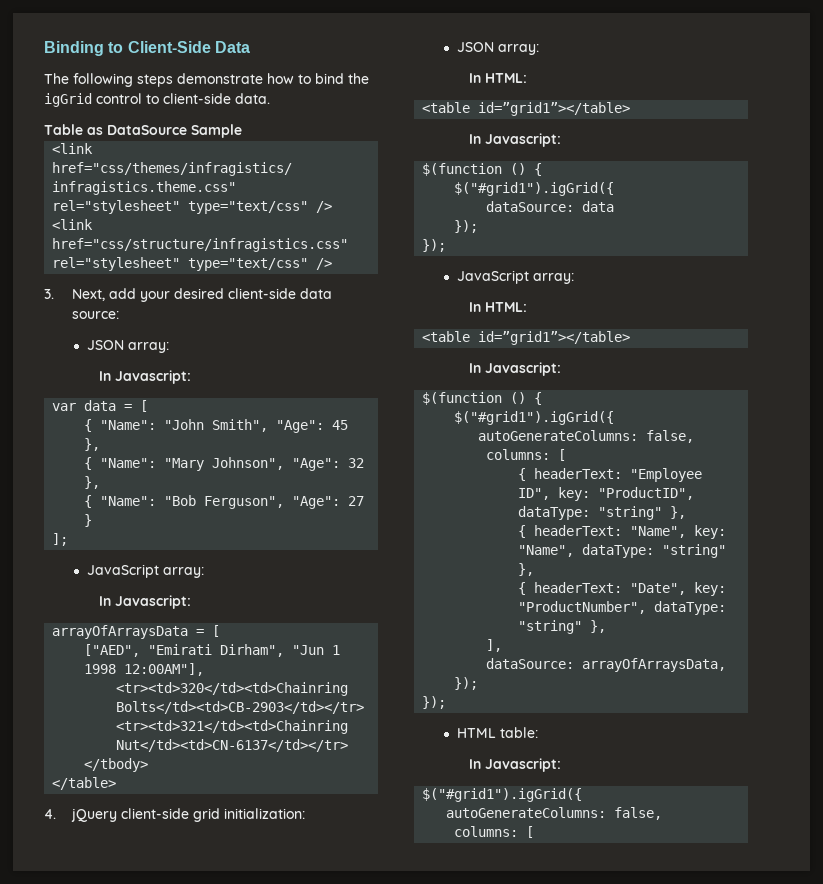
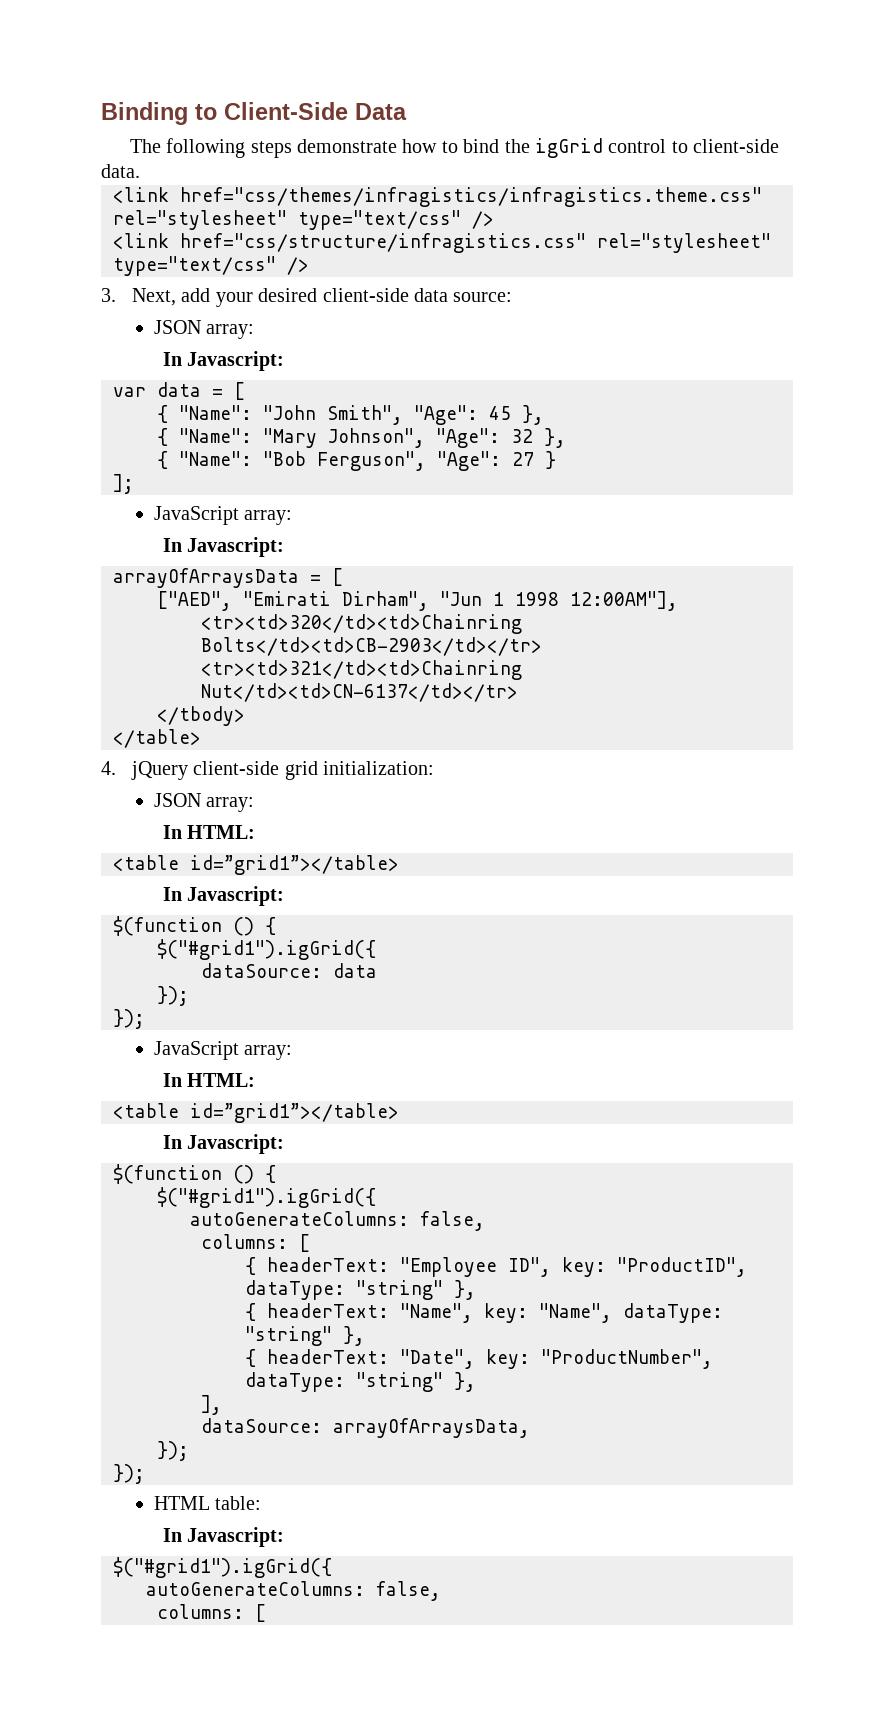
[44,124,242,138] // Table as DataSource Sample -> (140, 171) none

